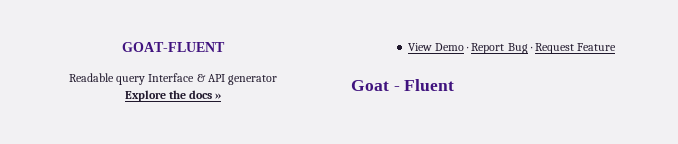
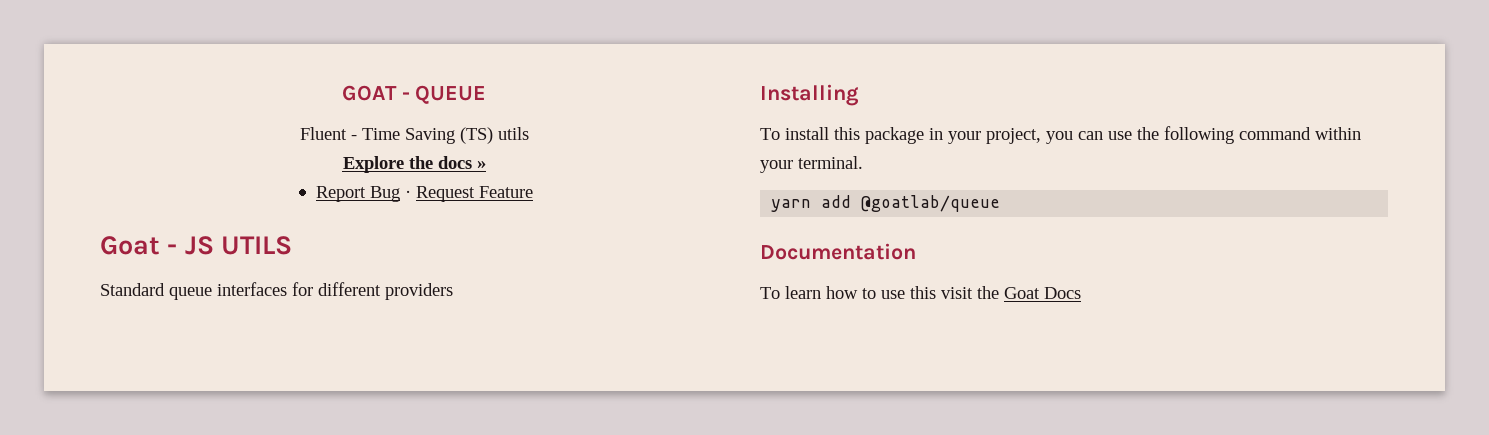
[122,42,225,52] [68,73,278,85] GOAT-FLUENT // Readable query Interface & API generator -> [341,85,487,104] [299,127,529,144] GOAT - QUEUE // Fluent - Time Saving (TS) utils
[407,43,470,51] View Demo · -> (486, 165) none
[404,79,455,91] Fluent -> [184,236,292,255] [100,282,453,300] [760,84,859,106] [760,126,1361,144] [760,156,863,173] [771,195,1001,212] [760,243,916,260] [760,286,1081,299] JS UTILS // Standard queue interfaces for different providers // Installing // To install this package in your project, you can use the following command within your terminal. // yarn add @goatlab/queue // Documentation // To learn how to use this visit the Goat Docs

